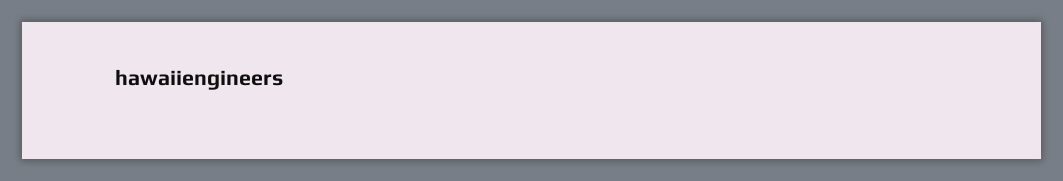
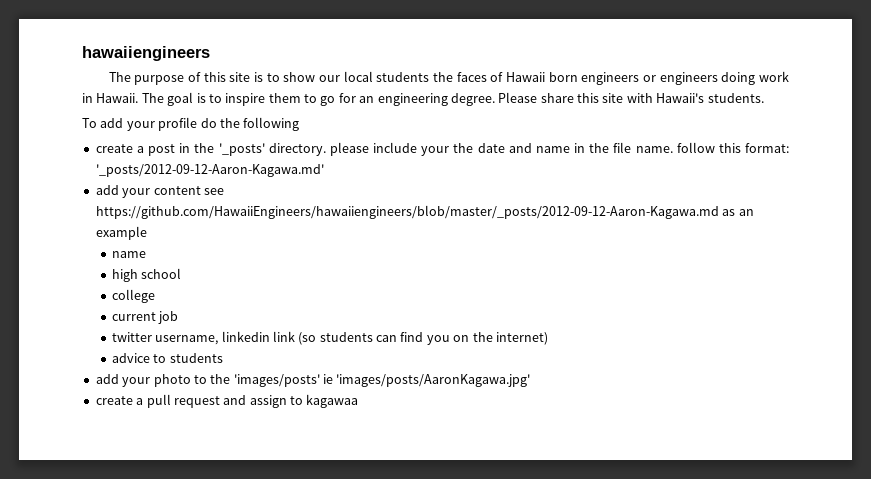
(283, 79) none -> [108,71,789,85] [82,92,764,106] [82,117,300,131] [95,142,790,156] [95,164,324,177] [95,185,224,198] [95,205,754,219] [95,226,147,240] [111,251,146,258] [111,268,182,282] [111,289,155,303] [111,311,179,324] [111,331,548,345] [111,353,223,363] [95,374,531,387] [95,394,359,408] // The purpose of this site is to show our local students the faces of Hawaii born engineers or engineers doing work in Hawaii. The goal is to inspire them to go for an engineering degree. Please share this site with Hawaii's students. // To add your profile do the following // create a post in the '_posts' directory. please include your the date and name in the file name. follow this format: '_posts/2012-09-12-Aaron-Kagawa.md' // add your content see https://github.com/HawaiiEngineers/hawaiiengineers/blob/master/_posts/2012-09-12-Aaron-Kagawa.md as an example // name // high school // college // current job // twitter username, linkedin link (so students can find you on the internet) // advice to students // add your photo to the 'images/posts' ie 'images/posts/AaronKagawa.jpg' // create a pull request and assign to kagawaa

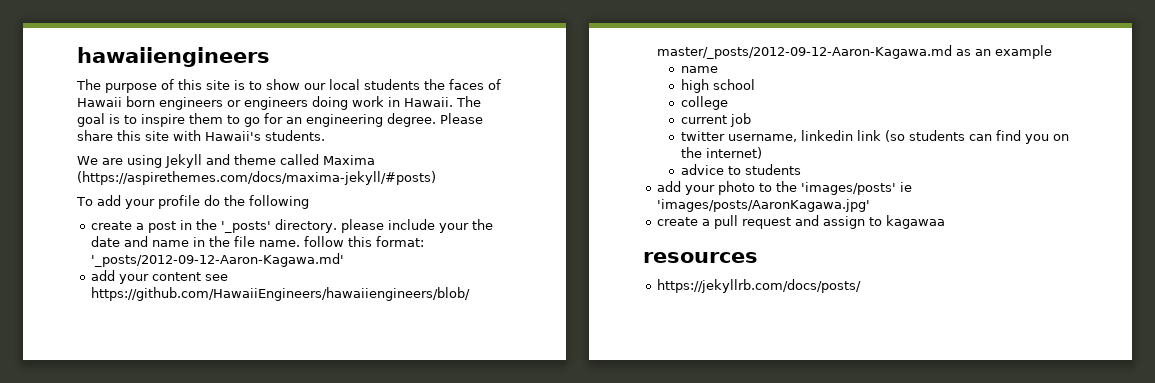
(764, 98) none -> [77,154,375,168] [77,171,436,185] // We are using Jekyll and theme called Maxima (https://aspirethemes.com/docs/maxima-jekyll/#posts)
(359, 401) none -> [643,252,758,263] [657,279,862,293] // resources // https://jekyllrb.com/docs/posts/

